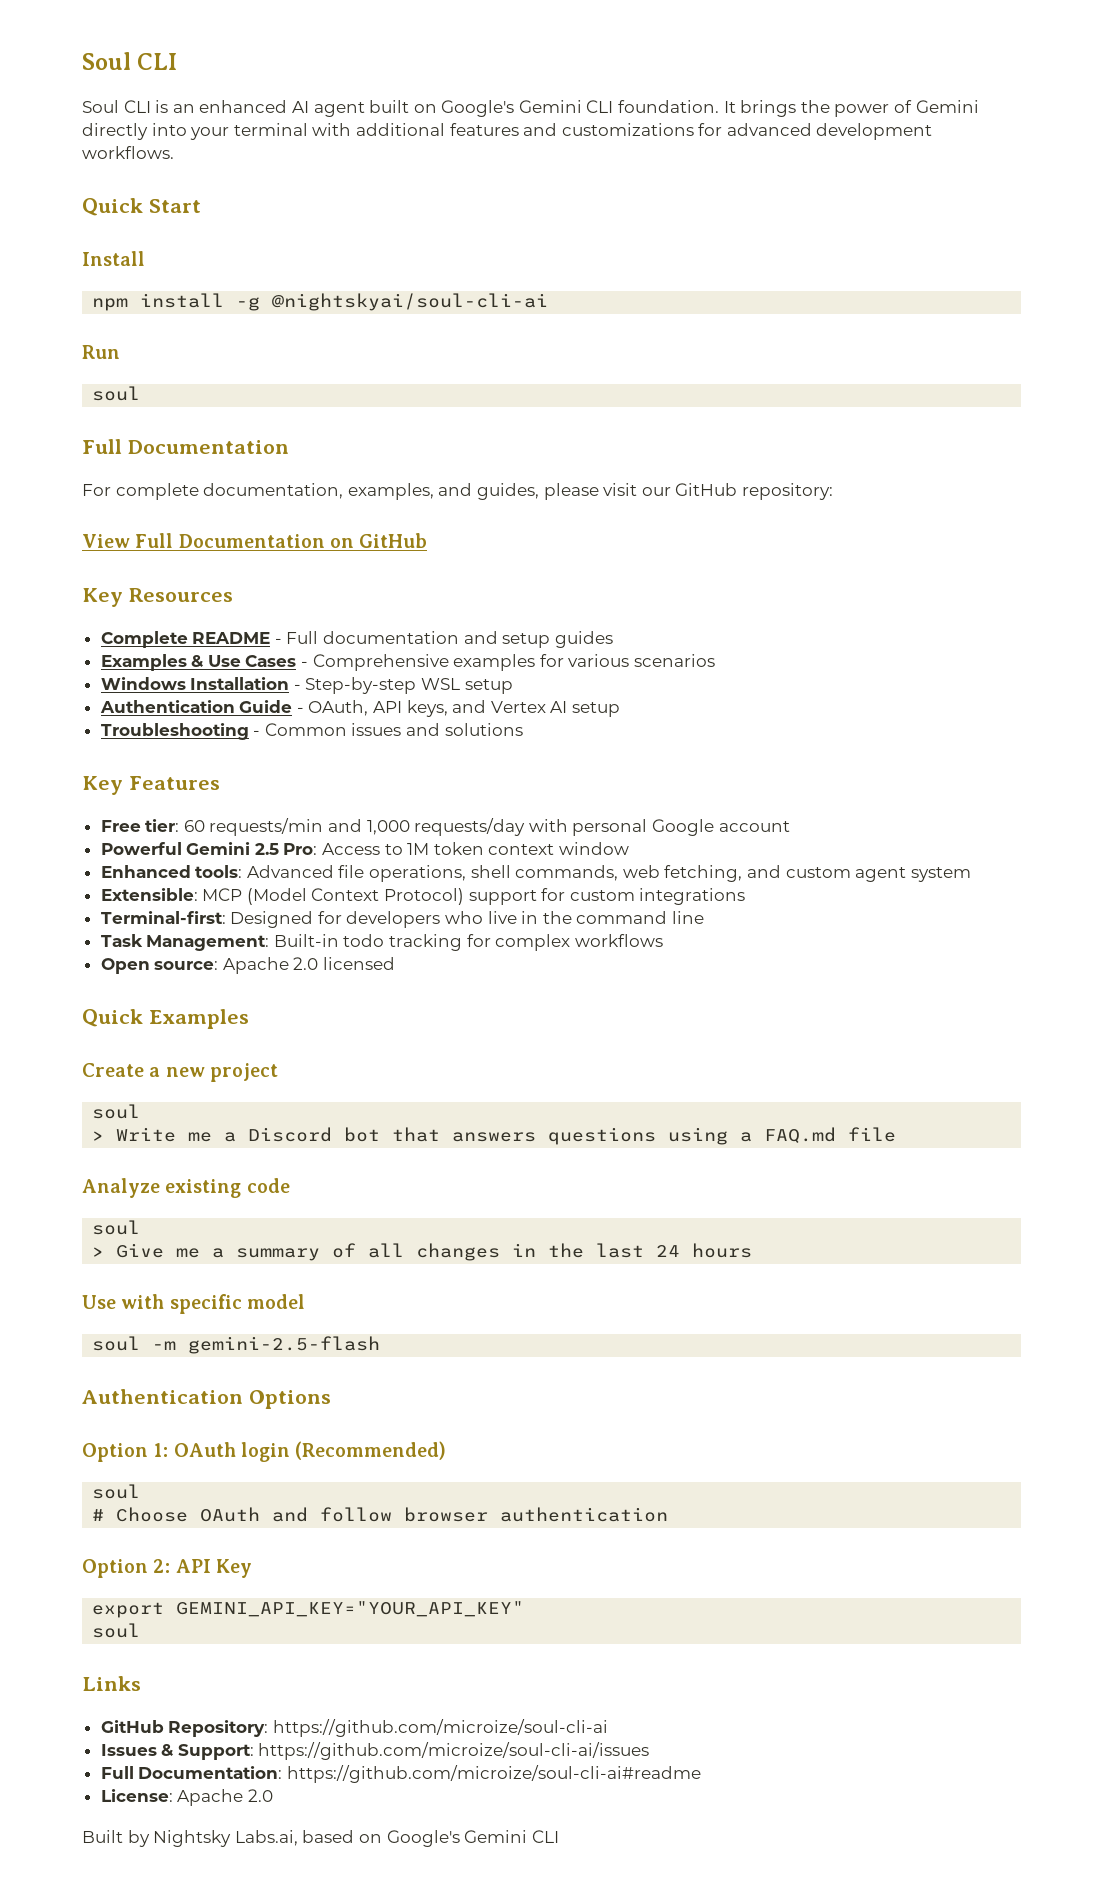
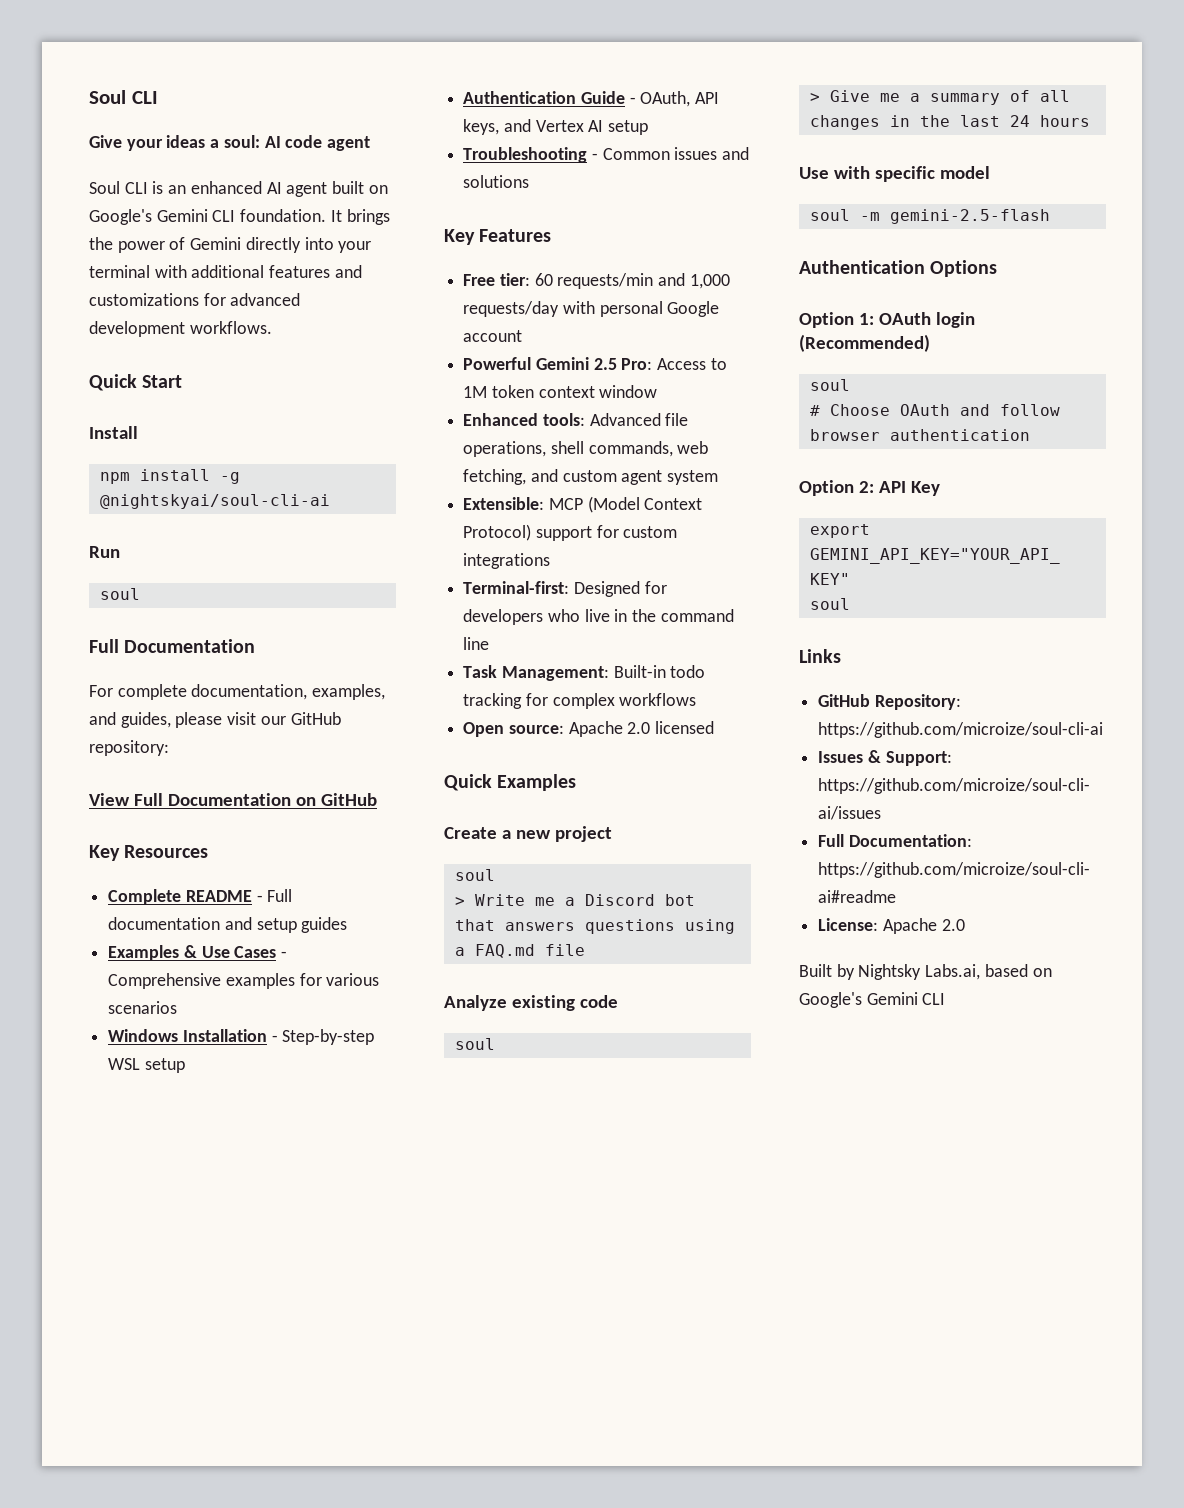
[82,52,178,70] Soul CLI -> [89,90,158,104] [89,135,371,151] Soul CLI // Give your ideas a soul: AI code agent

